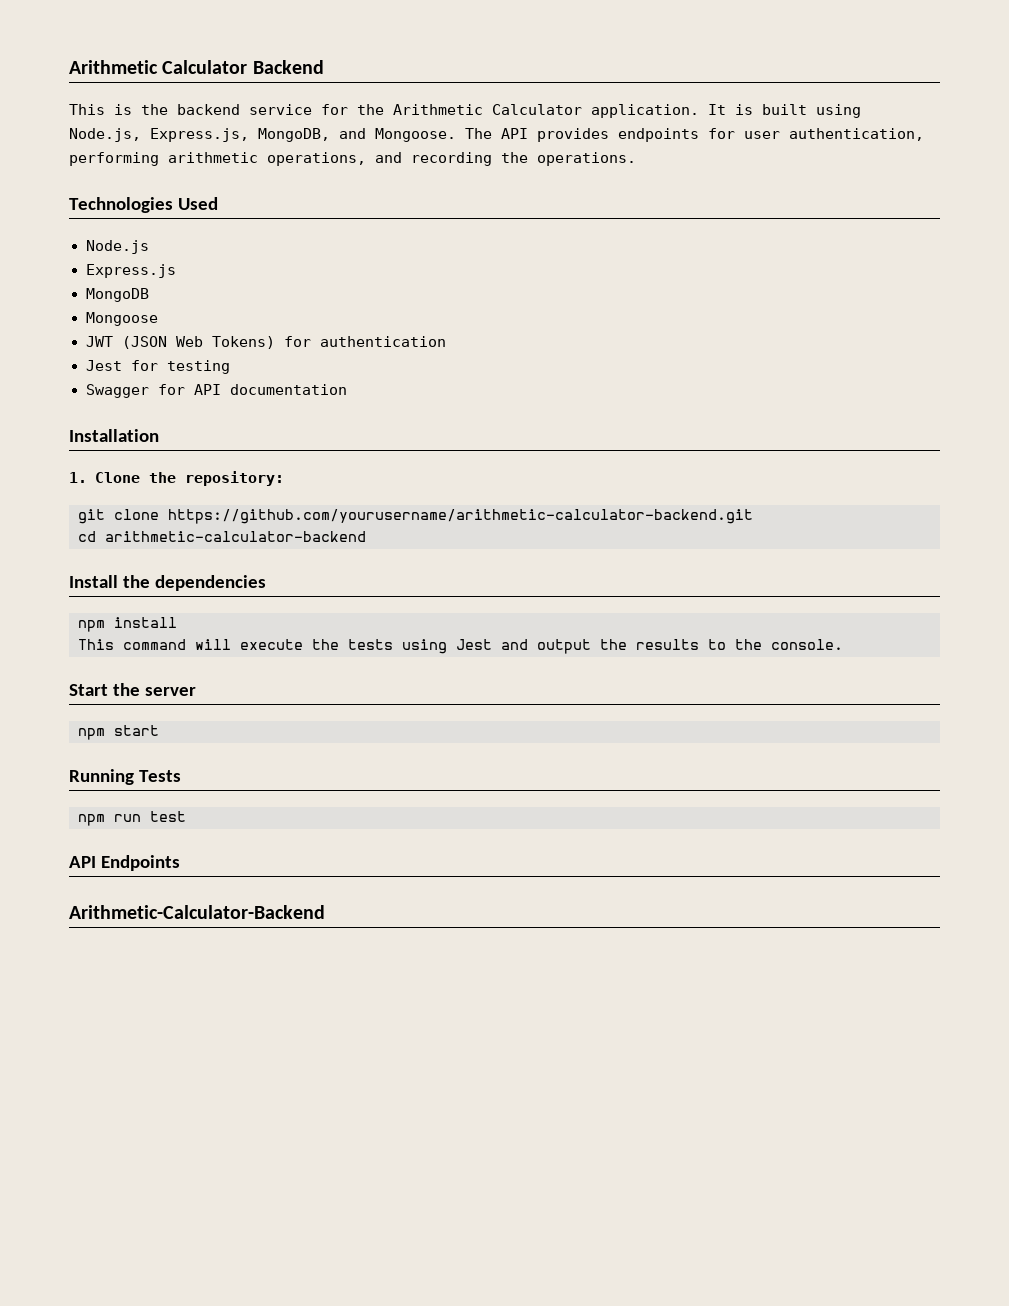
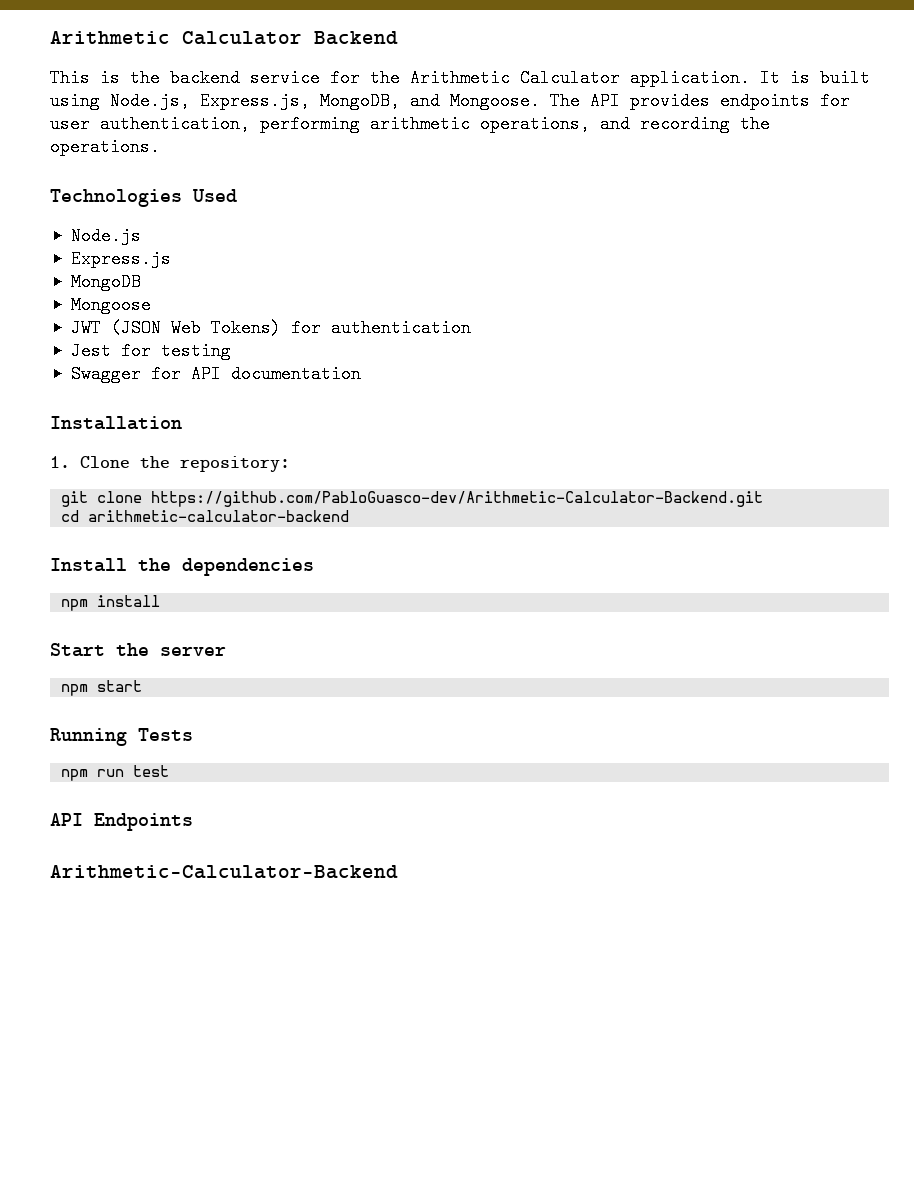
[168,509,753,524] https://github.com/yourusername/arithmetic-calculator-backend.git -> [151,491,764,507] https://github.com/PabloGuasco-dev/Arithmetic-Calculator-Backend.git
[78,639,843,654] // This command will execute the tests using Jest and output the results to the console. -> (161, 601) none

